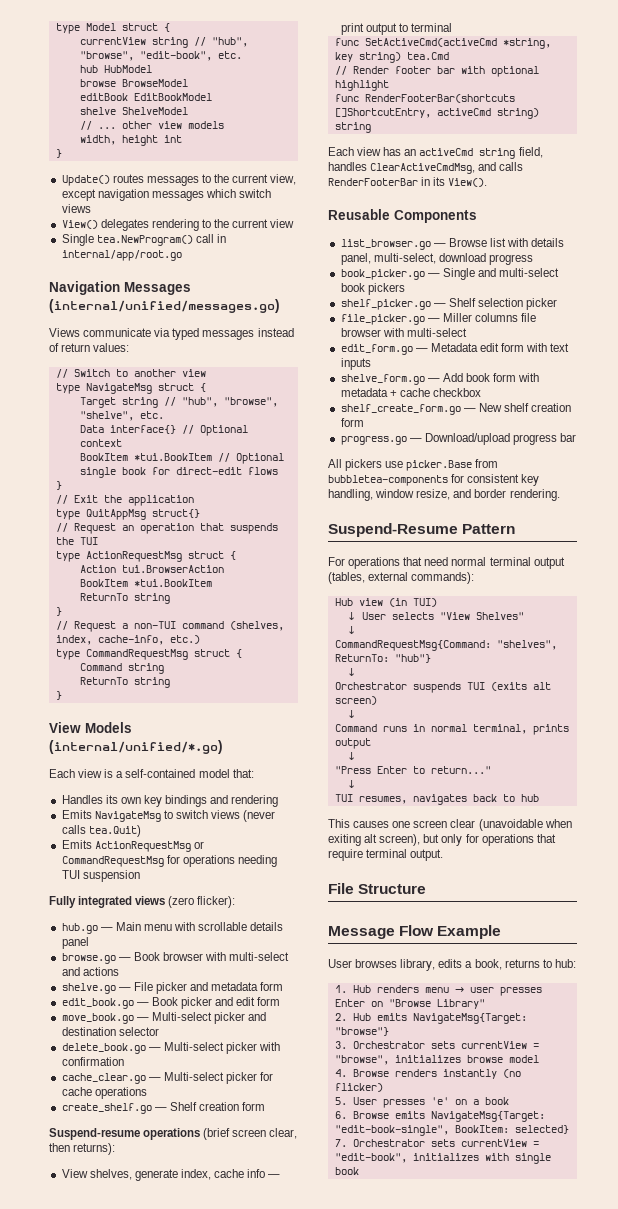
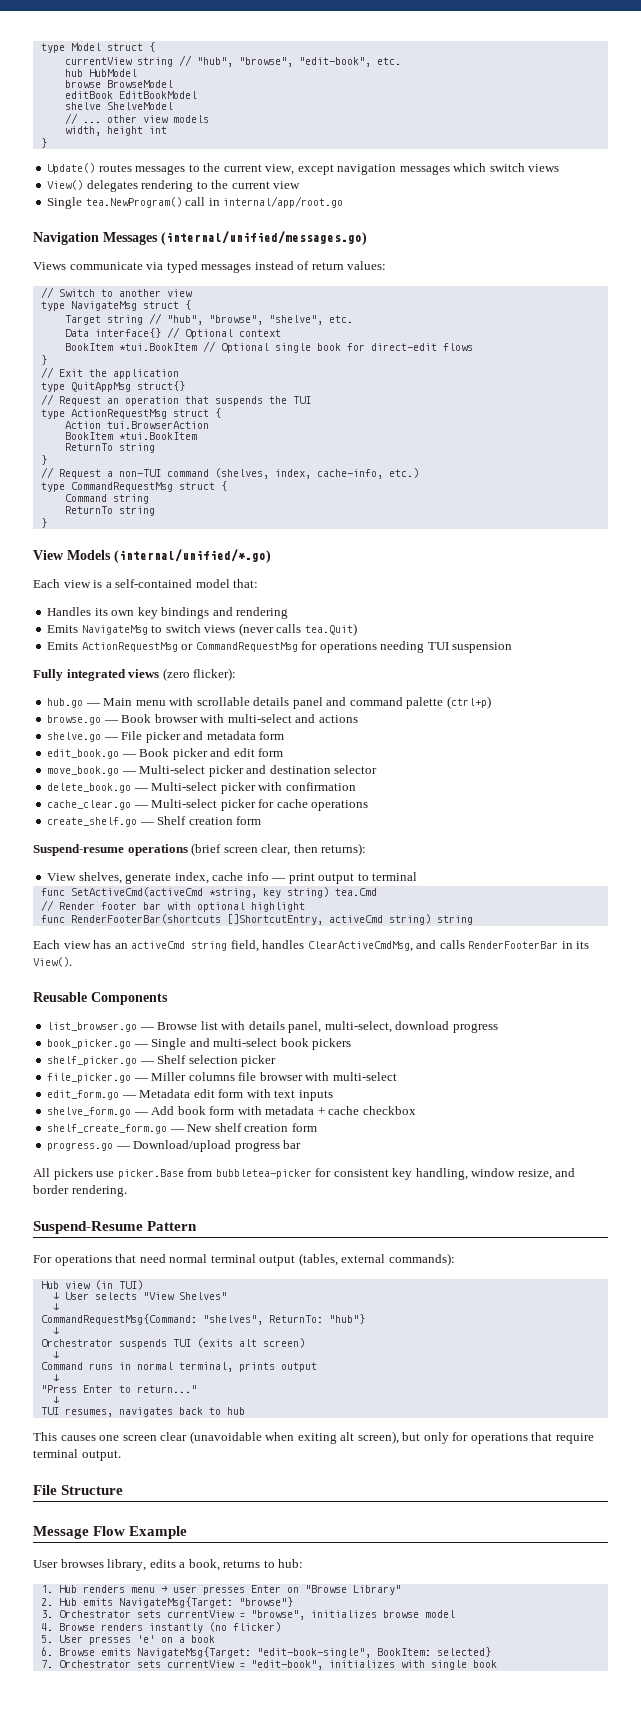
(89, 943) none -> [326,696,491,709] and command palette (ctrl+p)
[328,475,448,486] bubbletea-components -> [215,1169,312,1179] bubbletea-picker

